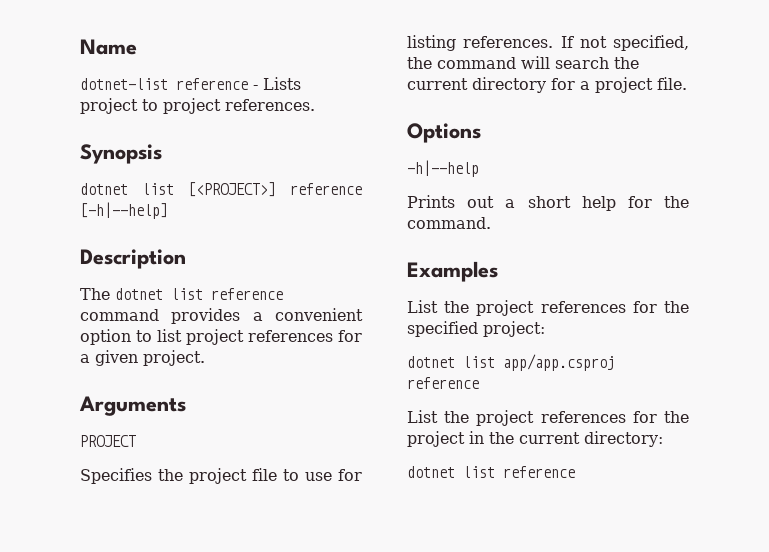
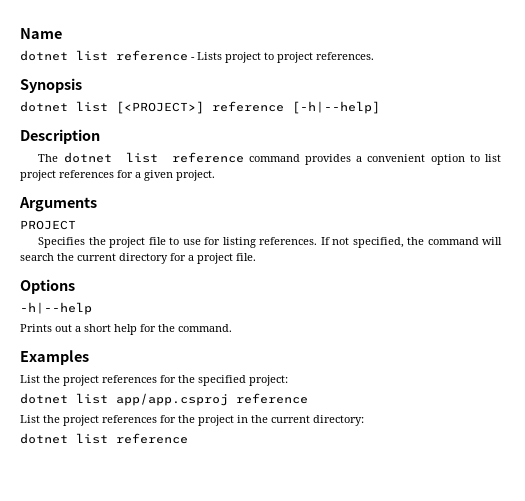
[80,78,168,90] dotnet-list -> [20,50,108,61] dotnet list

